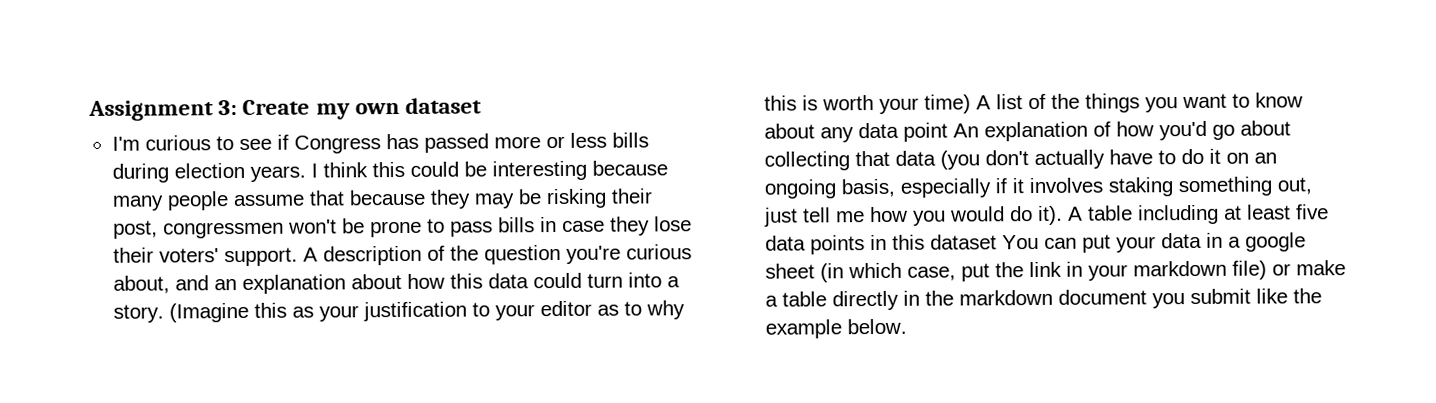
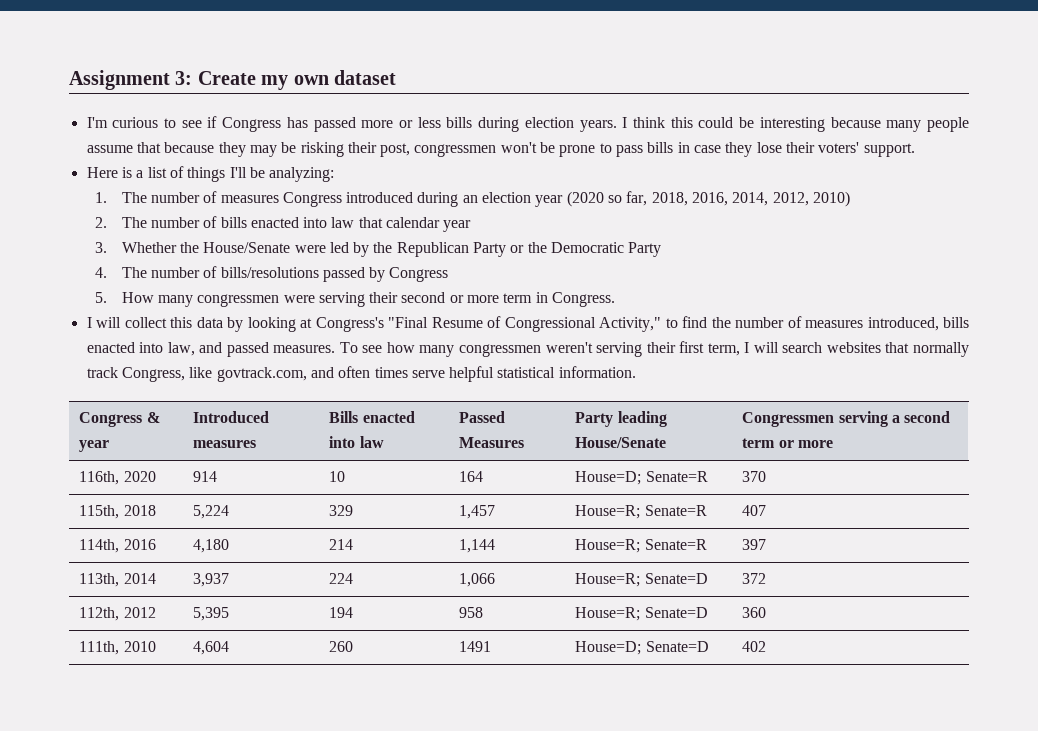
[302,244,692,266] [112,272,680,294] [112,300,685,323] [763,92,1303,114] [763,120,1291,143] [763,148,1277,171] [763,176,1312,199] [763,204,1329,227] [764,232,1306,255] [764,260,1346,283] [764,288,1322,311] [764,318,907,339] A description of the question you're curious about, and an explanation about how this data could turn into a story. (Imagine this as your justification to your editor as to why this is worth your time) A list of the things you want to know about any data point An explanation of how you'd go about collecting that data (you don't actually have to do it on an ongoing basis, especially if it involves staking something out, just tell me how you would do it). A table including at least five data points in this dataset You can put your data in a google sheet (in which case, put the link in your markdown file) or make a table directly in the markdown document you submit like the example below. -> [86,166,335,182] [95,191,850,207] [95,216,472,232] [95,242,662,257] [95,266,449,282] [95,292,616,307] [86,316,969,332] [86,341,969,357] [86,366,636,382] [79,412,160,427] [79,440,110,452] [193,411,270,423] [193,440,257,448] [329,411,415,423] [329,436,384,448] [459,411,506,423] [459,437,525,448] [575,411,667,427] [575,437,667,448] [742,411,951,427] [742,438,833,448] [79,471,156,485] [193,471,218,482] [329,471,346,482] [459,471,484,482] [575,471,708,485] [742,471,767,482] [79,505,156,519] [193,505,230,519] [329,505,354,516] [459,505,496,519] [575,505,707,519] [742,505,767,516] [79,539,156,553] [193,539,230,553] [329,539,354,550] [459,539,496,553] [575,539,707,553] [742,539,767,550] [79,573,156,587] [193,573,230,587] [329,573,354,584] [459,573,496,587] [575,573,708,587] [742,573,767,584] [79,607,156,621] [193,607,230,621] [329,607,354,618] [459,607,484,618] [575,607,708,621] [742,607,767,618] [79,641,156,655] [193,641,230,655] [329,641,354,652] [459,641,492,652] [575,641,709,655] [742,641,767,652] // Here is a list of things I'll be analyzing: // 1. The number of measures Congress introduced during an election year (2020 so far, 2018, 2016, 2014, 2012, 2010) // 2. The number of bills enacted into law that calendar year // 3. Whether the House/Senate were led by the Republican Party or the Democratic Party // 4. The number of bills/resolutions passed by Congress // 5. How many congressmen were serving their second or more term in Congress. // I will collect this data by looking at Congress's "Final Resume of Congressional Activity," to find the number of measures introduced, bills enacted into law, and passed measures. To see how many congressmen weren't serving their first term, I will search websites that normally track Congress, like govtrack.com, and often times serve helpful statistical information. // Congress & year | Introduced measures | Bills enacted into law | Passed Measures | Party leading House/Senate | Congressmen serving a second term or more // 116th, 2020 | 914 | 10 | 164 | House=D; Senate=R | 370 // 115th, 2018 | 5,224 | 329 | 1,457 | House=R; Senate=R | 407 // 114th, 2016 | 4,180 | 214 | 1,144 | House=R; Senate=R | 397 // 113th, 2014 | 3,937 | 224 | 1,066 | House=R; Senate=D | 372 // 112th, 2012 | 5,395 | 194 | 958 | House=R; Senate=D | 360 // 111th, 2010 | 4,604 | 260 | 1491 | House=D; Senate=D | 402

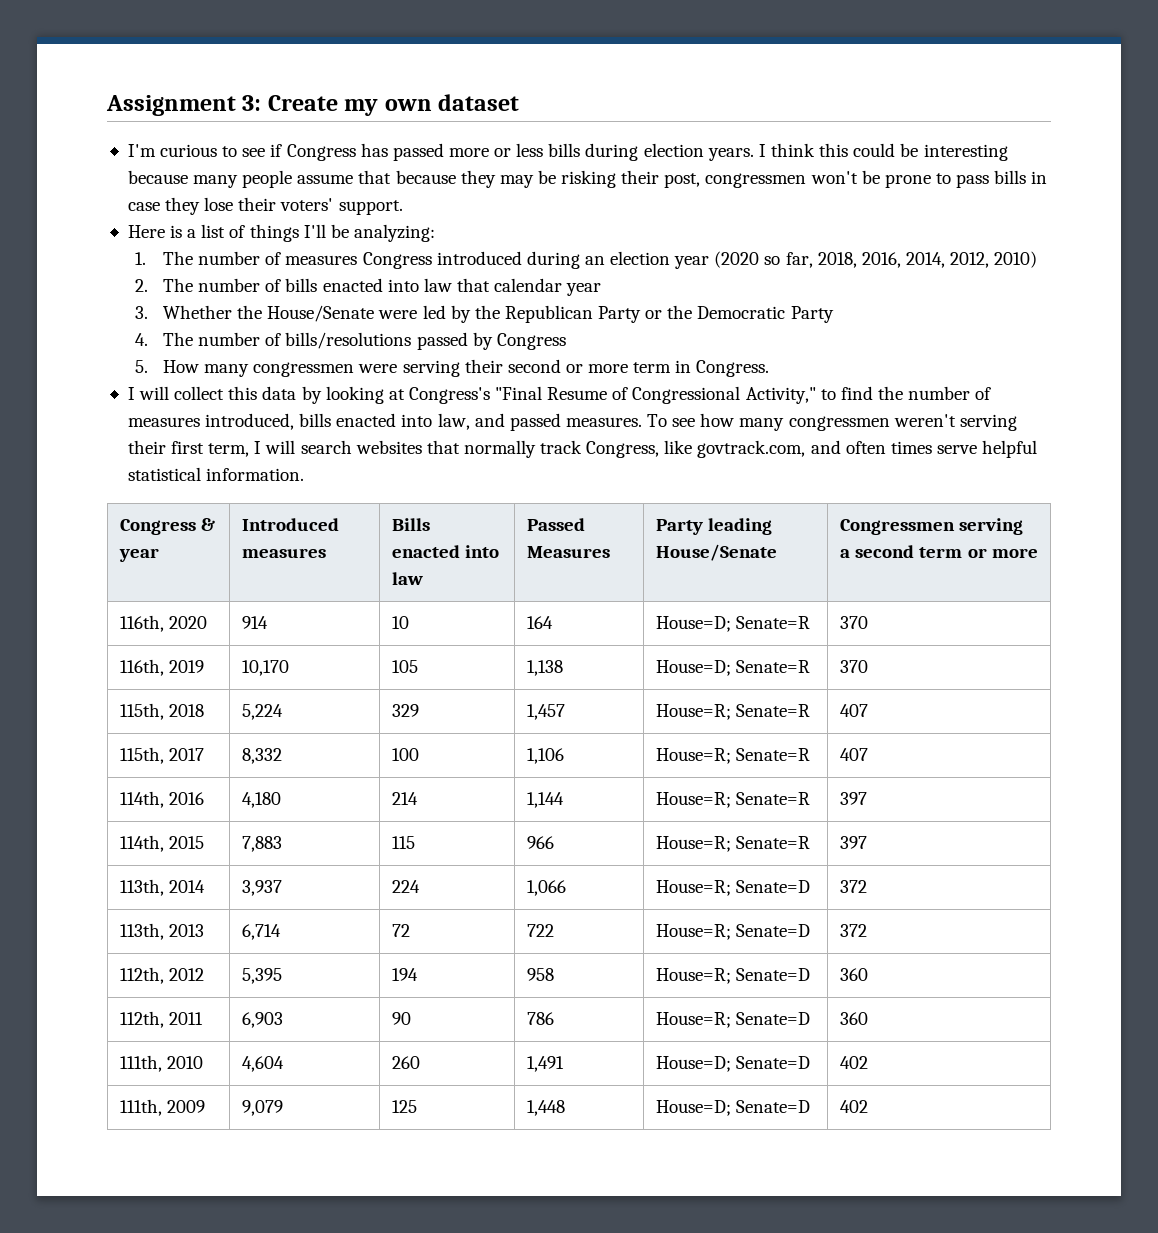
(767, 476) none -> [120,659,205,676] [242,660,290,676] [392,660,419,673] [527,660,564,676] [656,660,811,676] [840,660,869,673] // 116th, 2019 | 10,170 | 105 | 1,138 | House=D; Senate=R | 370
(767, 510) none -> [120,747,205,764] [242,748,283,764] [392,748,420,761] [527,748,565,764] [656,748,811,764] [840,748,869,761] // 115th, 2017 | 8,332 | 100 | 1,106 | House=R; Senate=R | 407
(767, 544) none -> [120,835,205,852] [242,836,283,852] [392,836,416,849] [527,836,555,849] [656,836,811,852] [840,836,868,849] // 114th, 2015 | 7,883 | 115 | 966 | House=R; Senate=R | 397
(767, 578) none -> [120,923,205,940] [242,924,282,940] [392,924,411,937] [527,924,555,937] [656,924,811,940] [840,924,868,937] // 113th, 2013 | 6,714 | 72 | 722 | House=R; Senate=D | 372
(767, 612) none -> [120,1011,204,1028] [242,1012,284,1028] [392,1012,412,1025] [527,1012,555,1025] [656,1012,811,1028] [840,1012,869,1025] // 112th, 2011 | 6,903 | 90 | 786 | House=R; Senate=D | 360
[459,641,492,652] [575,641,709,655] [742,641,767,652] 1491 | House=D; Senate=D | 402 -> [527,1056,565,1072] [656,1056,811,1072] [840,1056,869,1069] [120,1099,206,1116] [242,1100,284,1116] [392,1100,418,1113] [527,1100,566,1116] [656,1100,811,1116] [840,1100,869,1113] 1,491 | House=D; Senate=D | 402 // 111th, 2009 | 9,079 | 125 | 1,448 | House=D; Senate=D | 402

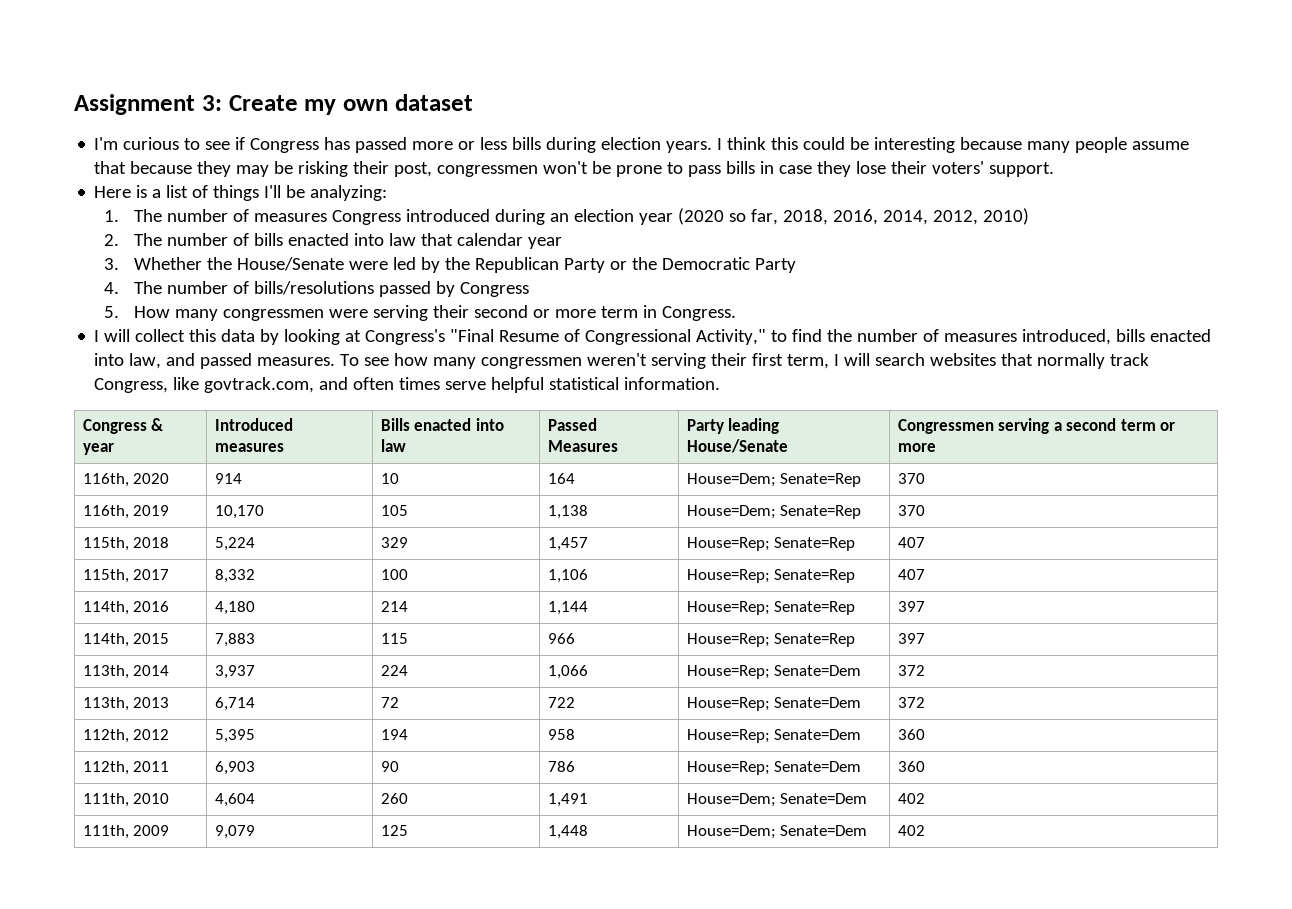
[656,616,811,632] House=D; Senate=R -> [686,473,862,487] House=Dem; Senate=Rep
[656,660,811,676] House=D; Senate=R -> [686,505,862,519] House=Dem; Senate=Rep
[656,704,811,720] House=R; Senate=R -> [686,537,856,551] House=Rep; Senate=Rep
[656,748,811,764] House=R; Senate=R -> [686,569,856,583] House=Rep; Senate=Rep
[656,792,811,808] House=R; Senate=R -> [686,601,856,615] House=Rep; Senate=Rep
[656,836,811,852] House=R; Senate=R -> [686,633,856,647] House=Rep; Senate=Rep
[656,880,811,896] House=R; Senate=D -> [686,665,862,679] House=Rep; Senate=Dem
[656,924,811,940] House=R; Senate=D -> [686,697,862,711] House=Rep; Senate=Dem
[656,968,811,984] House=R; Senate=D -> [686,729,862,743] House=Rep; Senate=Dem
[656,1012,811,1028] House=R; Senate=D -> [686,761,862,775] House=Rep; Senate=Dem
[656,1056,811,1072] House=D; Senate=D -> [686,793,868,807] House=Dem; Senate=Dem
[656,1100,811,1116] House=D; Senate=D -> [686,825,868,839] House=Dem; Senate=Dem

